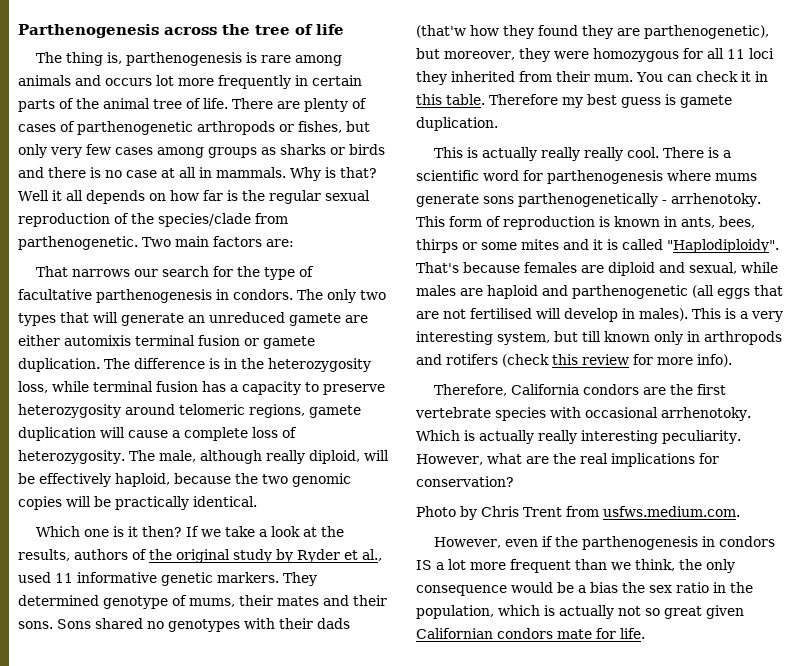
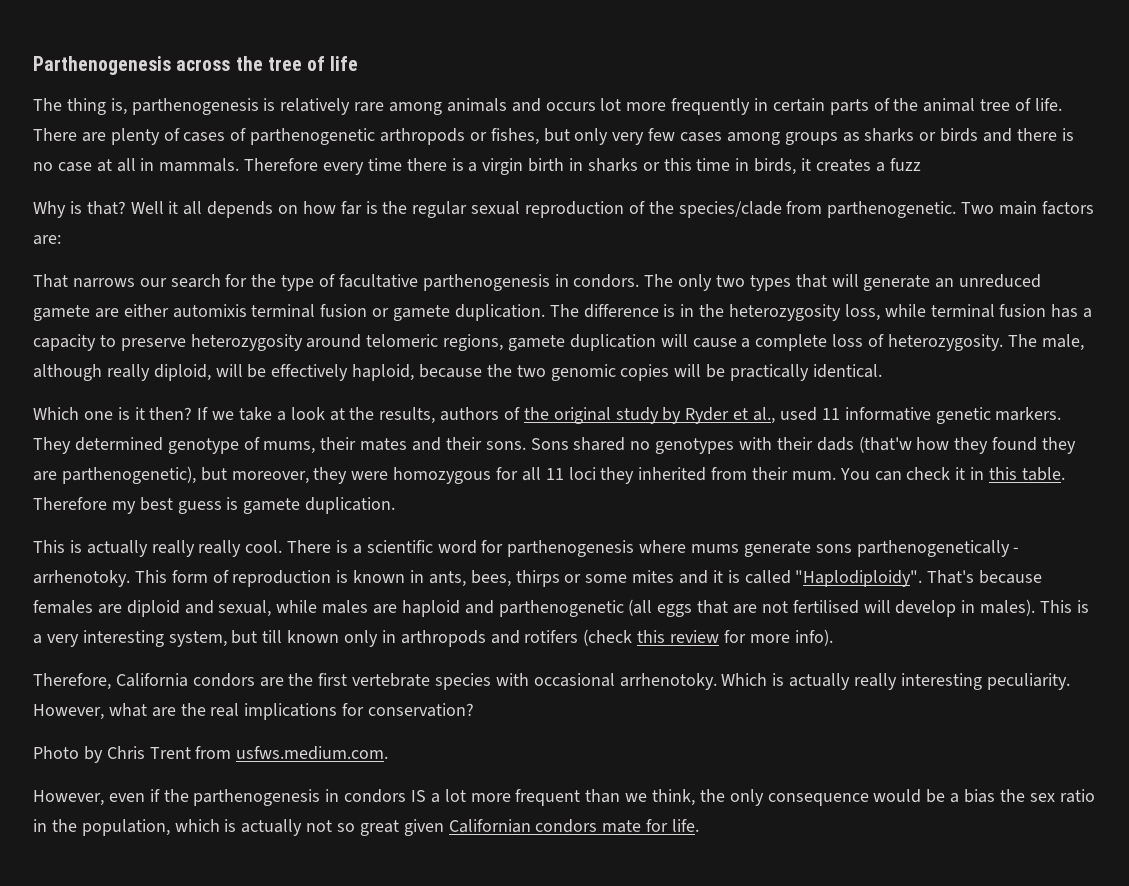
(257, 57) none -> [280,98,351,115] relatively
(286, 172) none -> [244,158,921,175] Therefore every time there is a virgin birth in sharks or this time in birds, it creates a fuzz //

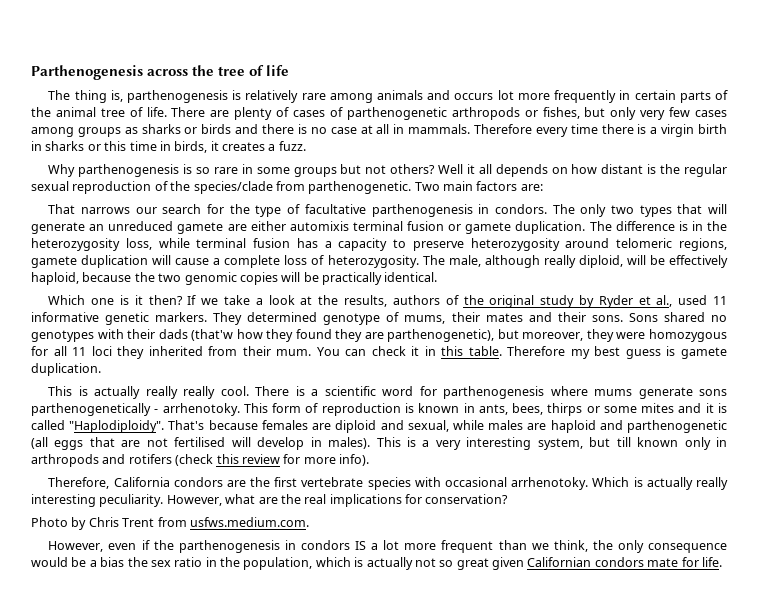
[889,158,921,171] fuzz -> [278,141,306,151] fuzz.
[69,201,126,215] is that? -> [78,164,436,177] parthenogenesis is so rare in some groups but not others?
[340,201,362,215] far -> [601,164,644,174] distant

